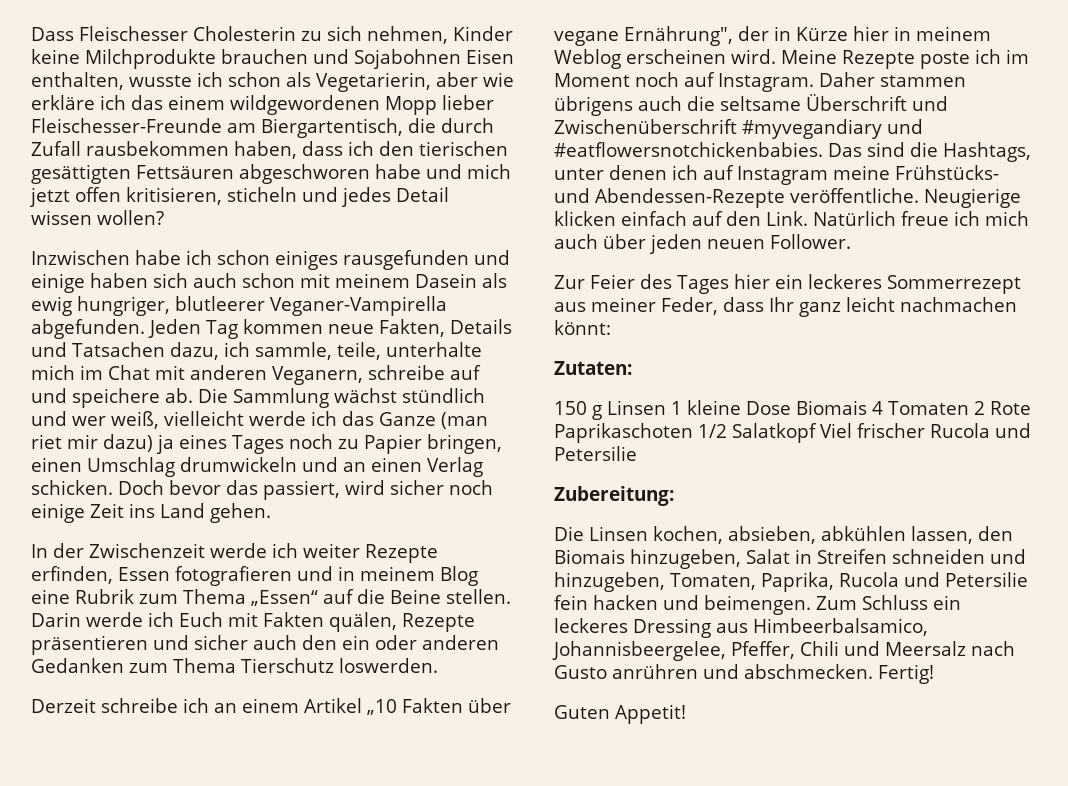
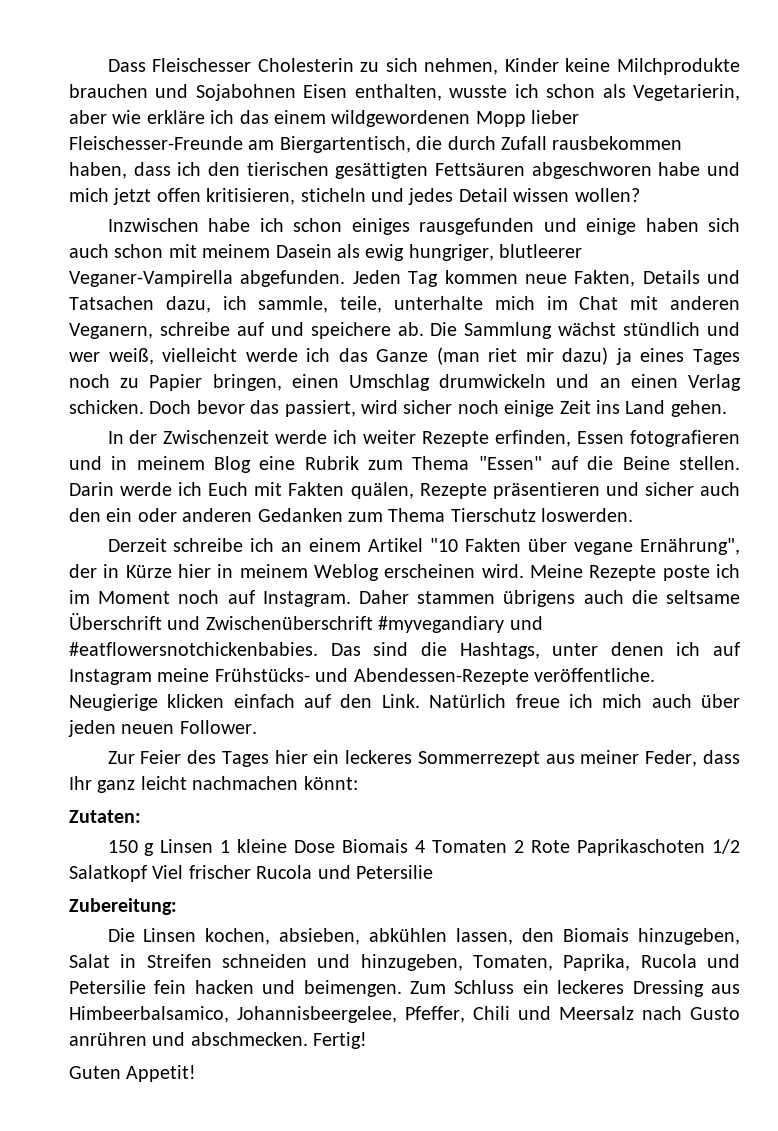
[251,590,318,606] „Essen“ -> [478,456,542,470] "Essen"
[367,699,397,715] „10 -> [430,538,459,552] "10

